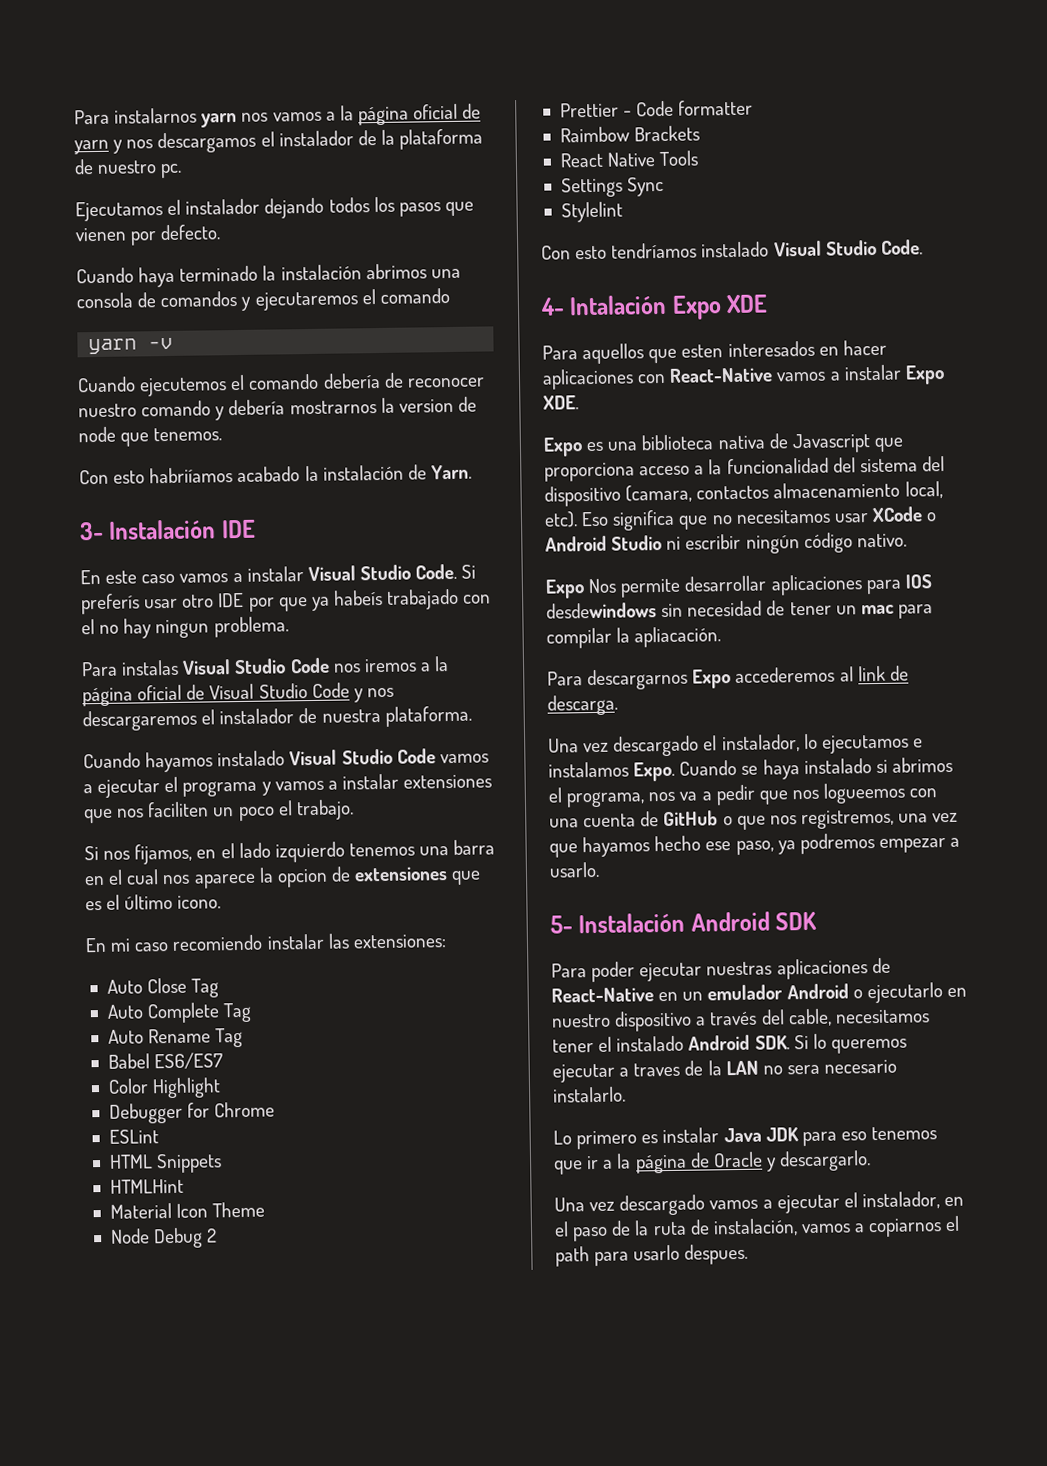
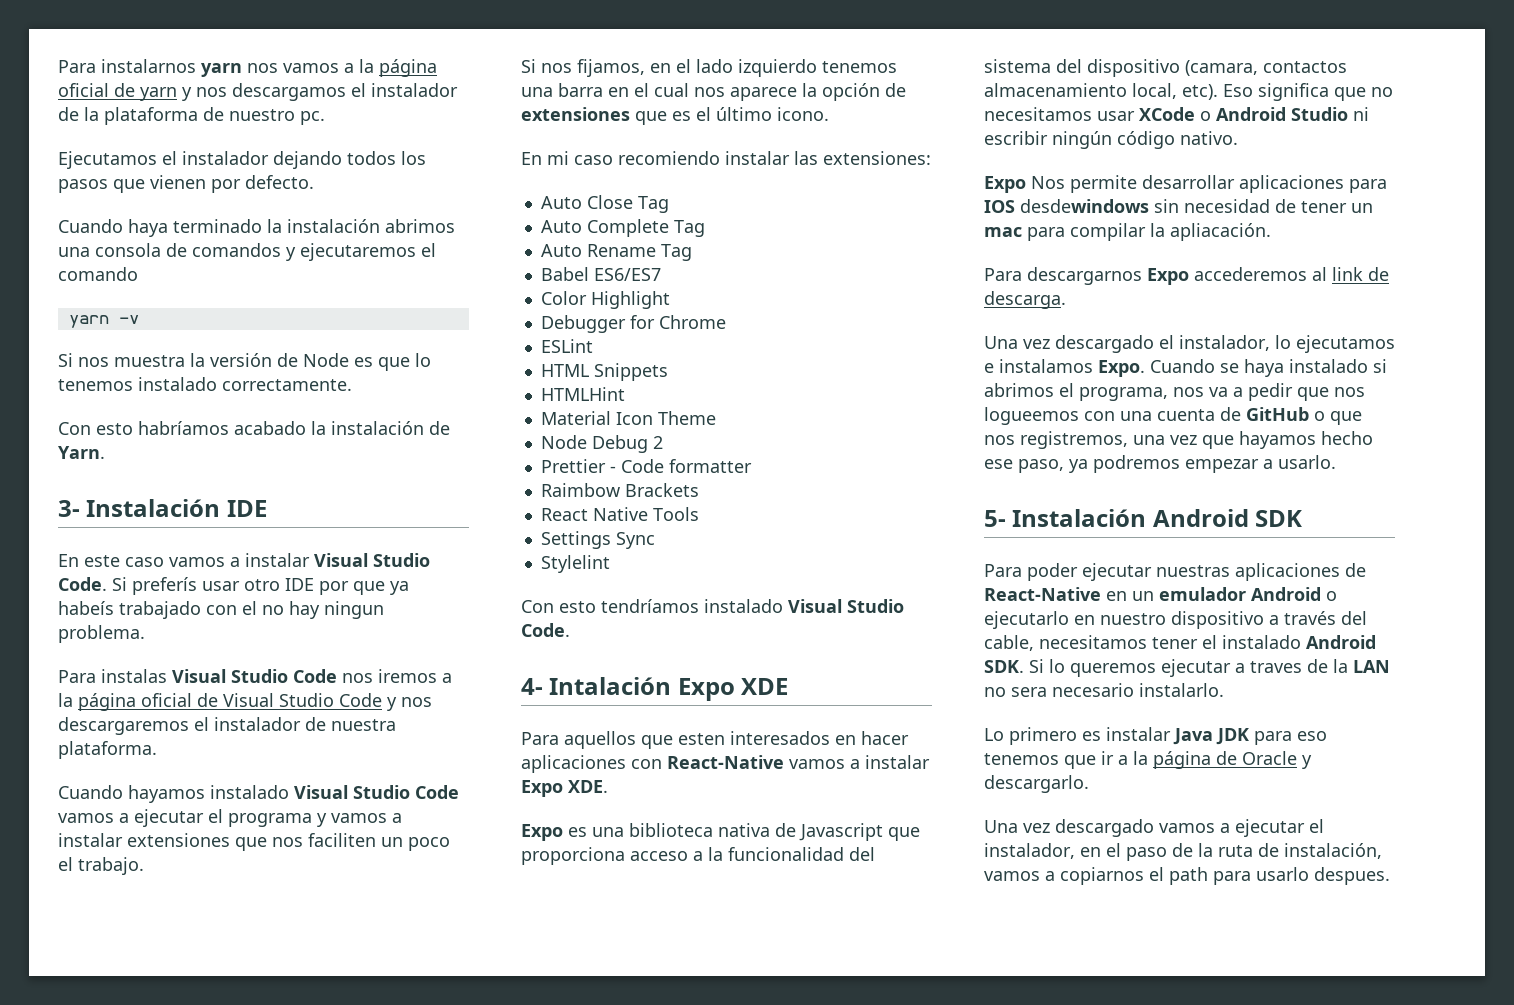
[77,372,485,397] [78,396,477,421] [78,426,223,447] [79,467,234,485] Cuando ejecutemos el comando debería de reconocer nuestro comando y debería mostrarnos la version de node que tenemos. // Con esto habriíamos -> [58,353,431,371] [58,377,352,391] [58,421,229,435] Si nos muestra la versión de Node es que lo tenemos instalado correctamente. // Con esto habríamos
[276,868,328,888] opcion -> [822,83,880,101] opción

